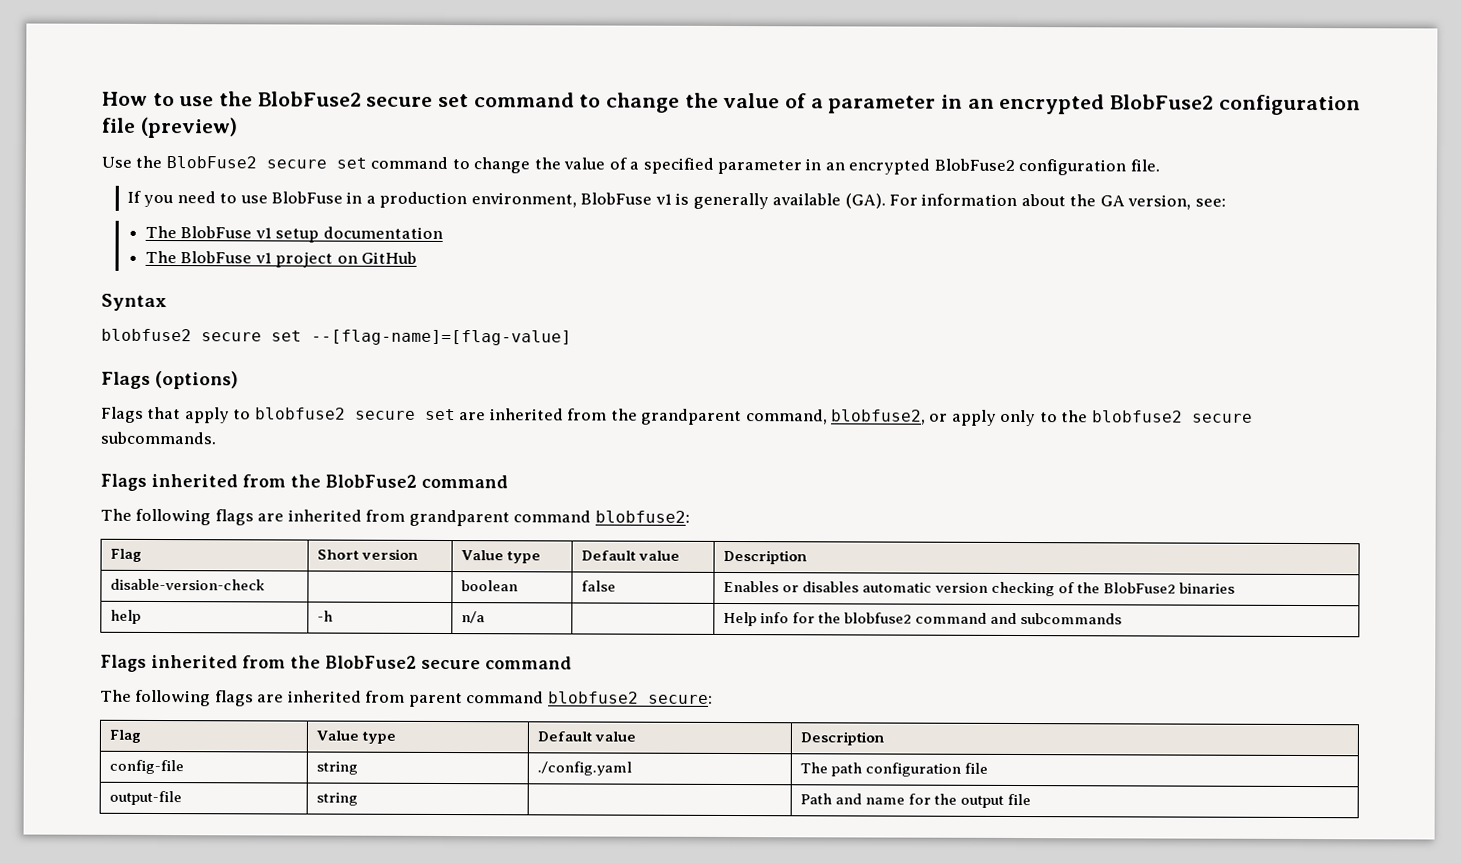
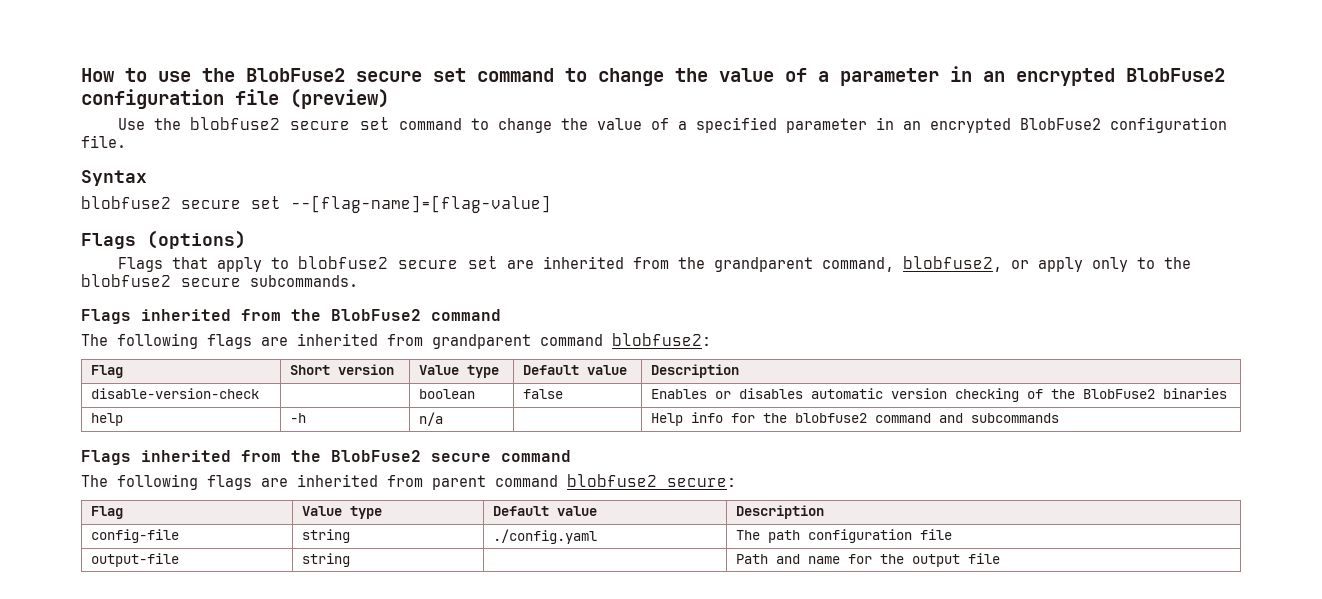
[165,156,257,169] BlobFuse2 -> [190,117,281,130] blobfuse2
[126,190,1226,210] [144,225,443,243] [144,250,418,268] // If you need to use BlobFuse in a production environment, BlobFuse v1 is generally available (GA). For information about the GA version, see: // The BlobFuse v1 setup documentation // The BlobFuse v1 project on GitHub -> (126, 141) none

